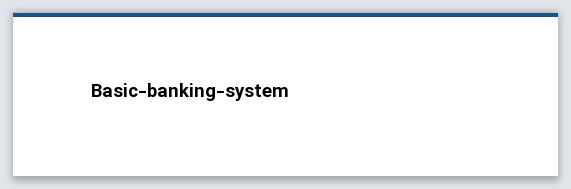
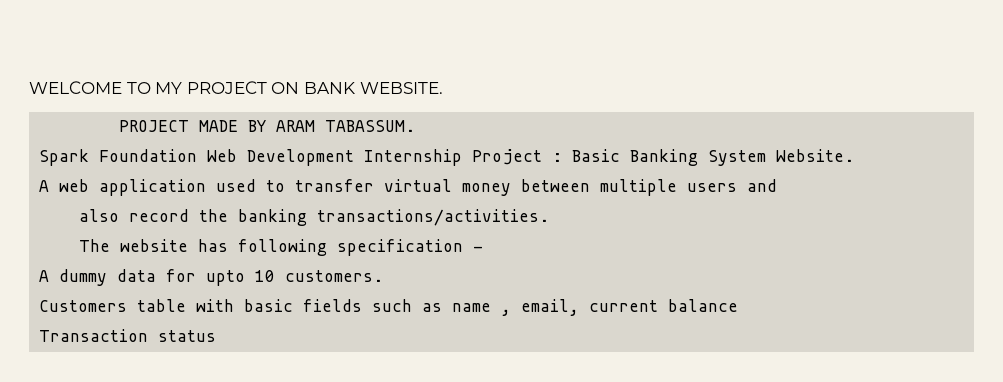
[91,83,289,101] Basic-banking-system -> [29,81,443,94] [119,120,416,132] [39,149,855,166] [39,179,778,196] [79,209,550,226] [79,239,484,256] [39,269,384,286] [39,299,739,316] [39,329,217,342] WELCOME TO MY PROJECT ON BANK WEBSITE. // PROJECT MADE BY ARAM TABASSUM. // Spark Foundation Web Development Internship Project : Basic Banking System Website. // A web application used to transfer virtual money between multiple users and // also record the banking transactions/activities. // The website has following specification - // A dummy data for upto 10 customers. // Customers table with basic fields such as name , email, current balance // Transaction status

